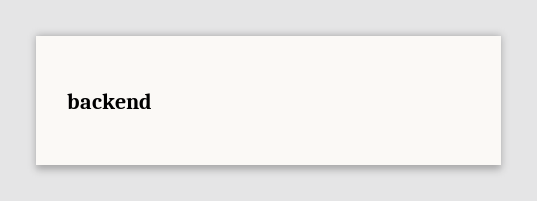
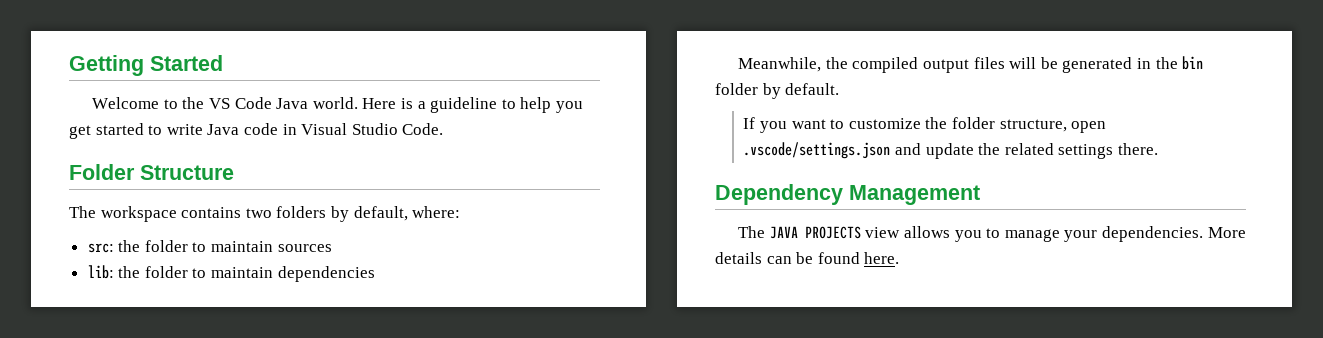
[67,93,152,109] backend -> [69,55,223,76] [92,97,583,113] [69,123,444,139] [69,164,234,180] [69,206,461,222] [87,240,332,253] [87,265,375,282] [738,56,1204,73] [715,83,840,99] [743,117,1107,133] [743,142,1158,159] [715,184,980,205] [738,226,1246,242] [715,252,900,264] Getting Started // Welcome to the VS Code Java world. Here is a guideline to help you get started to write Java code in Visual Studio Code. // Folder Structure // The workspace contains two folders by default, where: // src: the folder to maintain sources // lib: the folder to maintain dependencies // Meanwhile, the compiled output files will be generated in the bin folder by default. // If you want to customize the folder structure, open .vscode/settings.json and update the related settings there. // Dependency Management // The JAVA PROJECTS view allows you to manage your dependencies. More details can be found here.

